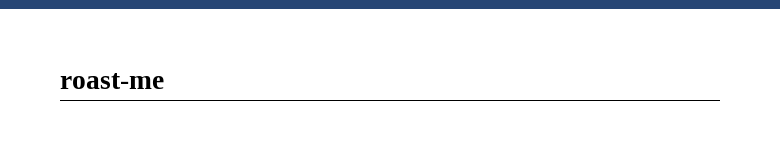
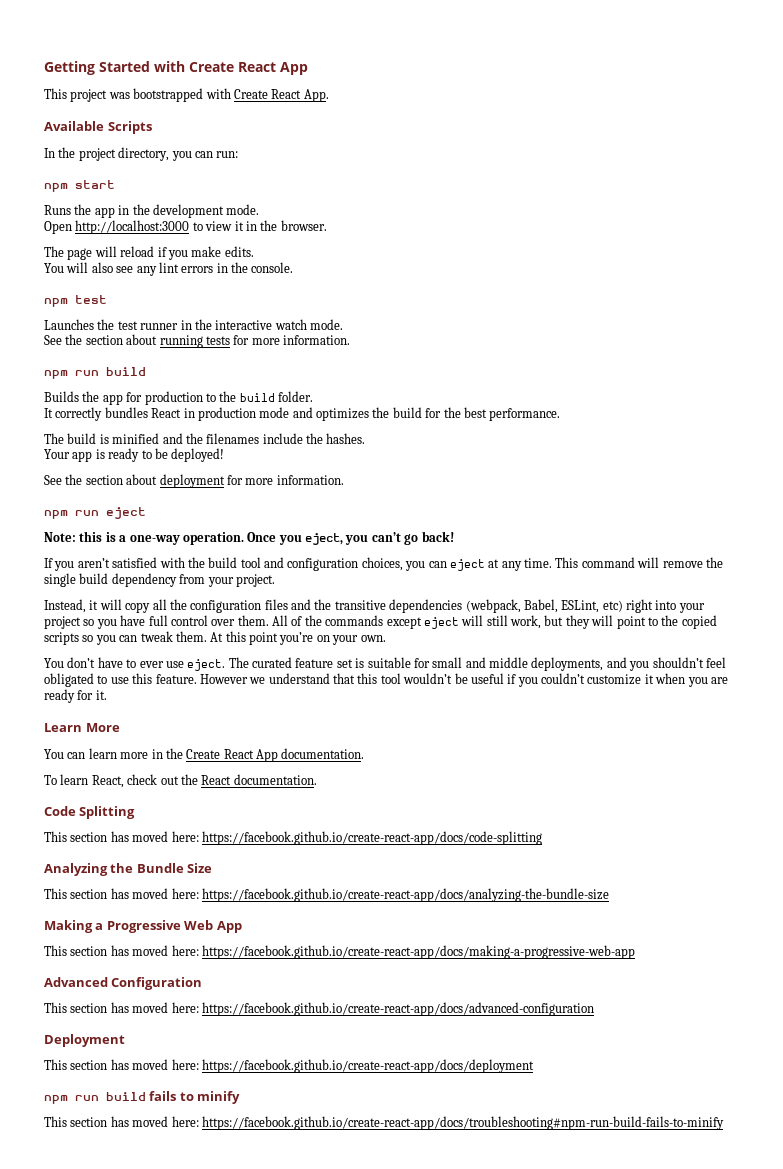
[60,73,164,89] roast-me -> [44,61,308,75] [44,88,329,102] [44,121,152,134] [44,147,239,161] [44,180,115,192] [44,204,260,218] [44,220,327,234] [44,246,254,260] [44,262,294,276] [44,295,107,307] [44,319,343,330] [44,334,350,348] [44,367,146,379] [44,391,313,405] [44,407,561,421] [44,433,366,444] [44,448,225,462] [44,474,344,488] [44,507,146,519] [44,531,454,545] [44,557,723,571] [44,573,275,587] [44,599,705,613] [44,615,717,629] [44,631,386,645] [44,657,726,671] [44,673,728,687] [44,689,107,703] [44,723,120,732] [44,748,365,762] [44,774,317,788] [44,806,136,819] [44,831,542,845] [44,863,213,876] [44,888,609,902] [44,920,242,933] [44,945,635,959] [44,977,203,990] [44,1002,594,1016] [44,1034,125,1047] [44,1059,534,1073] [44,1091,241,1104] [44,1116,724,1130] Getting Started with Create React App // This project was bootstrapped with Create React App. // Available Scripts // In the project directory, you can run: // npm start // Runs the app in the development mode. // Open http://localhost:3000 to view it in the browser. // The page will reload if you make edits. // You will also see any lint errors in the console. // npm test // Launches the test runner in the interactive watch mode. // See the section about running tests for more information. // npm run build // Builds the app for production to the build folder. // It correctly bundles React in production mode and optimizes the build for the best performance. // The build is minified and the filenames include the hashes. // Your app is ready to be deployed! // See the section about deployment for more information. // npm run eject // Note: this is a one-way operation. Once you eject, you can’t go back! // If you aren’t satisfied with the build tool and configuration choices, you can eject at any time. This command will remove the single build dependency from your project. // Instead, it will copy all the configuration files and the transitive dependencies (webpack, Babel, ESLint, etc) right into your project so you have full control over them. All of the commands except eject will still work, but they will point to the copied scripts so you can tweak them. At this point you’re on your own. // You don’t have to ever use eject. The curated feature set is suitable for small and middle deployments, and you shouldn’t feel obligated to use this feature. However we understand that this tool wouldn’t be useful if you couldn’t customize it when you are ready for it. // Learn More // You can learn more in the Create React App documentation. // To learn React, check out the React documentation. // Code Splitting // This section has moved here: https://facebook.github.io/create-react-app/docs/code-splitting // Analyzing the Bundle Size // This section has moved here: https://facebook.github.io/create-react-app/docs/analyzing-the-bundle-size // Making a Progressive Web App // This section has moved here: https://facebook.github.io/create-react-app/docs/making-a-progressive-web-app // Advanced Configuration // This section has moved here: https://facebook.github.io/create-react-app/docs/advanced-configuration // Deployment // This section has moved here: https://facebook.github.io/create-react-app/docs/deployment // npm run build fails to minify // This section has moved here: https://facebook.github.io/create-react-app/docs/troubleshooting#npm-run-build-fails-to-minify

